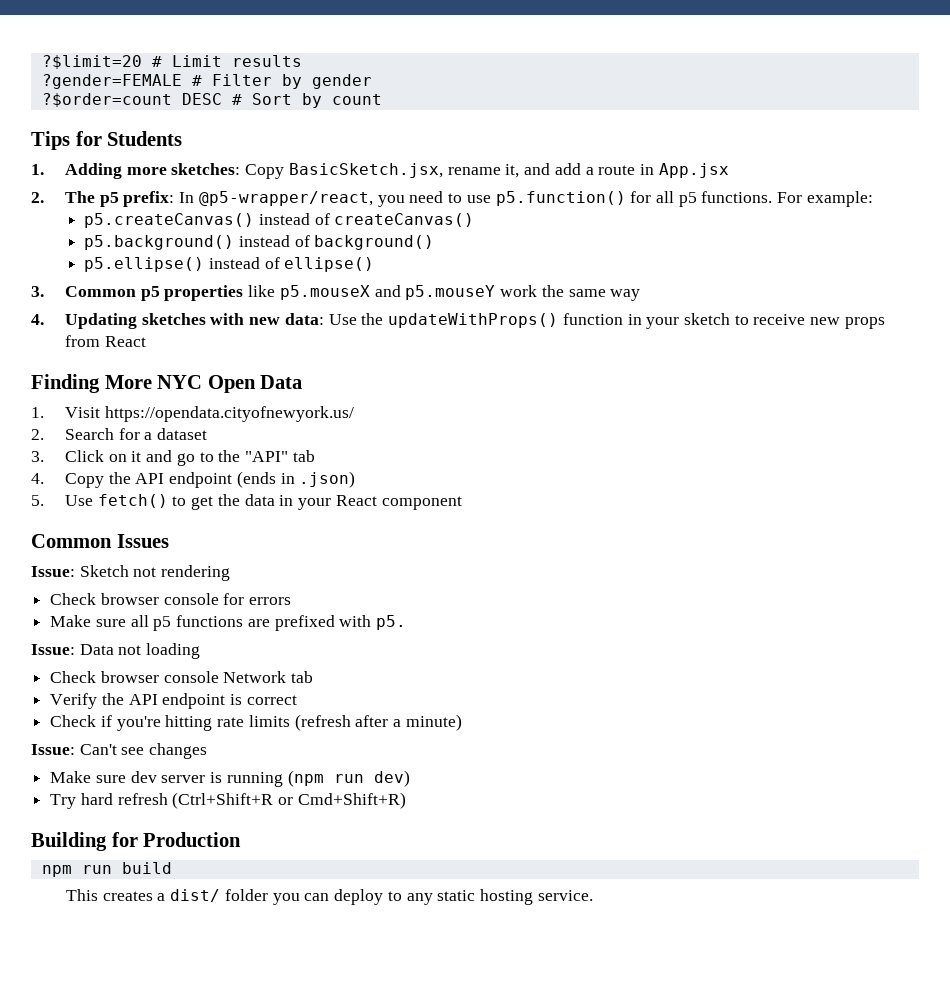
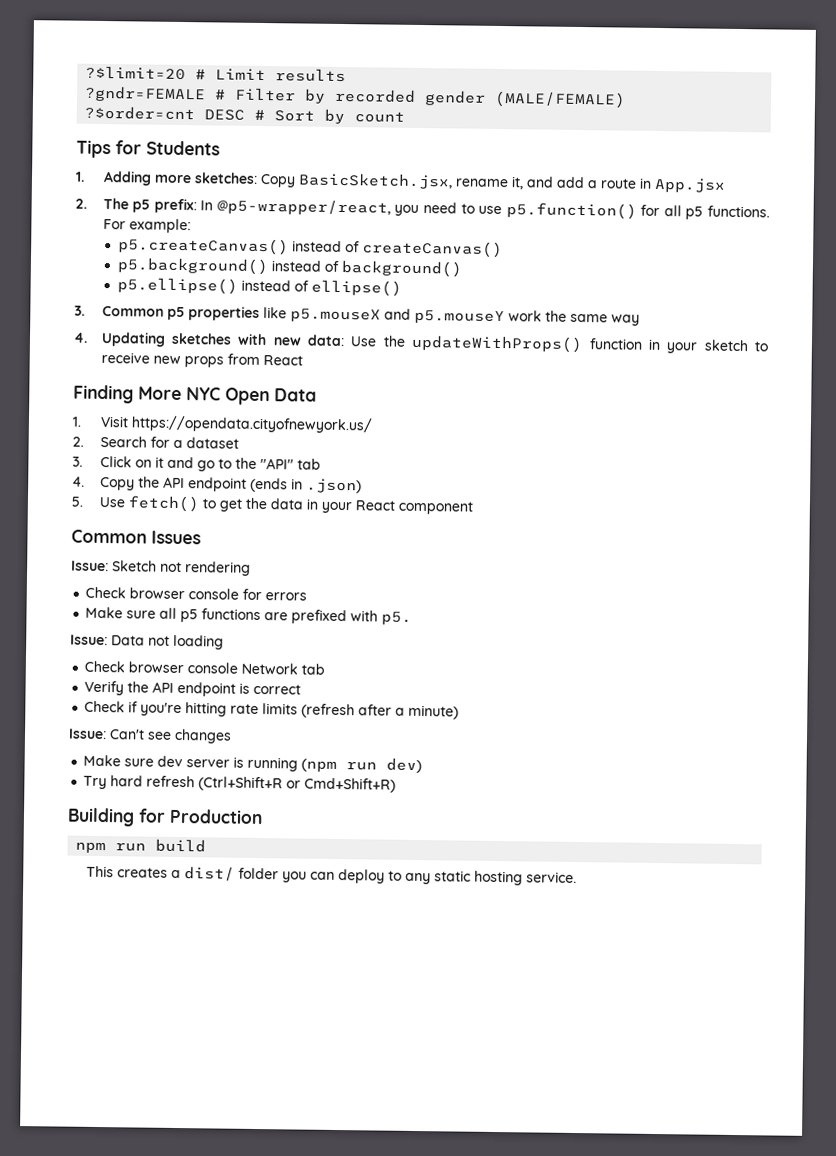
[41,74,182,89] ?gender=FEMALE -> [84,85,207,103] ?gndr=FEMALE
(302, 81) none -> [334,88,417,103] recorded
[41,93,172,107] // ?$order=count -> [494,90,627,109] [84,105,196,121] (MALE/FEMALE) // ?$order=cnt

